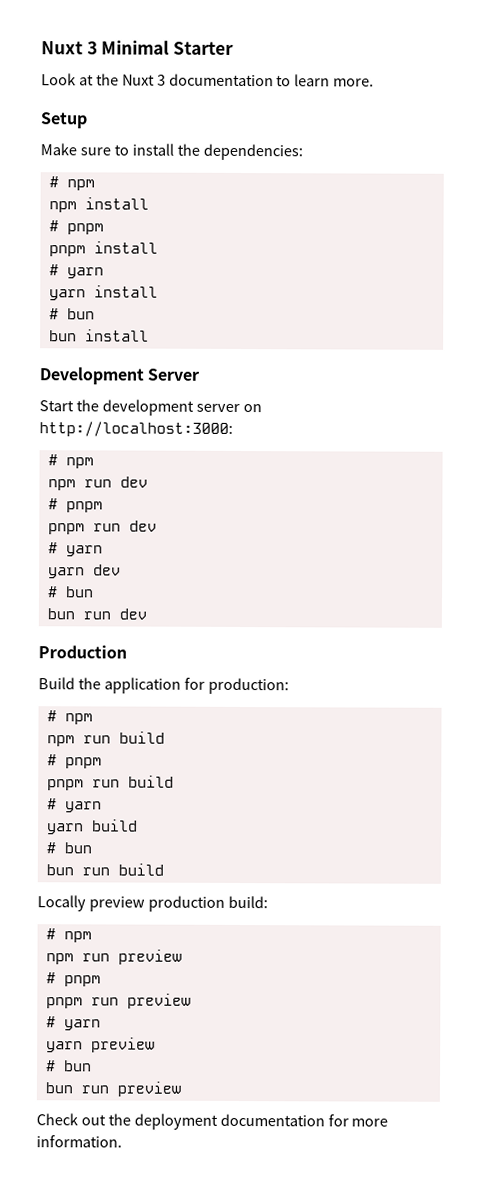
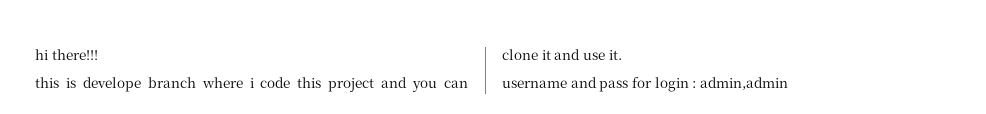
[41,40,234,55] [41,73,375,87] [40,112,88,129] [40,143,303,161] [48,176,95,191] [48,197,149,213] [48,220,104,235] [48,241,158,257] [48,264,104,279] [48,285,158,301] [48,308,95,320] [48,329,149,342] [39,367,200,385] [39,399,262,416] [39,421,233,437] [47,454,94,469] [47,476,148,491] [47,498,103,513] [47,520,157,535] [47,542,103,557] [47,564,121,579] [47,586,94,598] [46,608,147,620] [38,645,127,659] [38,677,289,695] [46,710,93,725] [46,731,165,747] [46,754,102,769] [46,775,174,791] [46,798,102,813] [46,819,138,835] [45,842,92,854] [45,863,164,876] [37,895,268,912] [45,928,92,943] [45,949,182,965] [45,972,101,987] [45,993,191,1009] [45,1016,101,1031] [45,1037,155,1053] [45,1060,92,1072] [44,1081,181,1097] [36,1113,389,1130] [36,1135,122,1148] Nuxt 3 Minimal Starter // Look at the Nuxt 3 documentation to learn more. // Setup // Make sure to install the dependencies: // # npm // npm install // # pnpm // pnpm install // # yarn // yarn install // # bun // bun install // Development Server // Start the development server on http://localhost:3000: // # npm // npm run dev // # pnpm // pnpm run dev // # yarn // yarn dev // # bun // bun run dev // Production // Build the application for production: // # npm // npm run build // # pnpm // pnpm run build // # yarn // yarn build // # bun // bun run build // Locally preview production build: // # npm // npm run preview // # pnpm // pnpm run preview // # yarn // yarn preview // # bun // bun run preview // Check out the deployment documentation for more information. -> [35,49,98,60] [35,77,468,92] [502,49,622,60] [502,77,788,92] hi there!!! // this is develope branch where i code this project and you can clone it and use it. // username and pass for login : admin,admin

